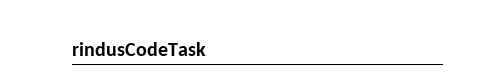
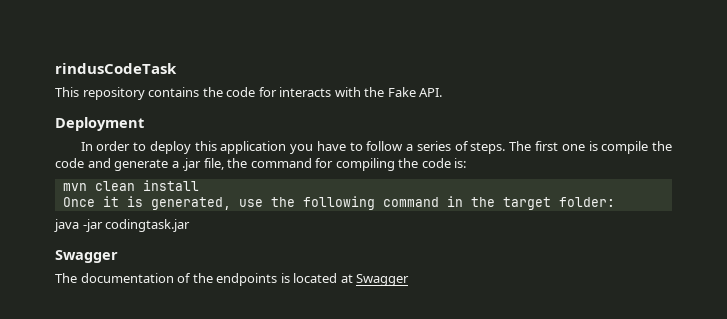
(206, 49) none -> [55,87,443,100] [55,117,144,131] [80,141,672,154] [55,158,467,171] [62,180,199,191] [62,196,615,210] [54,219,191,232] [55,250,118,263] [55,273,410,286] // This repository contains the code for interacts with the Fake API. // Deployment // In order to deploy this application you have to follow a series of steps. The first one is compile the code and generate a .jar file, the command for compiling the code is: // mvn clean install // Once it is generated, use the following command in the target folder: // java -jar codingtask.jar // Swagger // The documentation of the endpoints is located at Swagger

